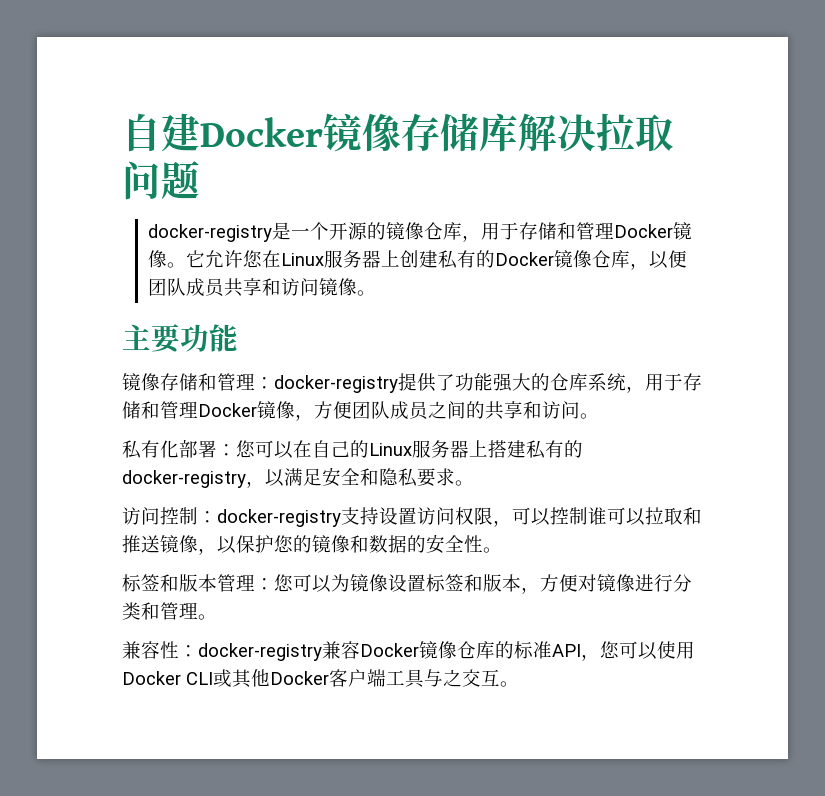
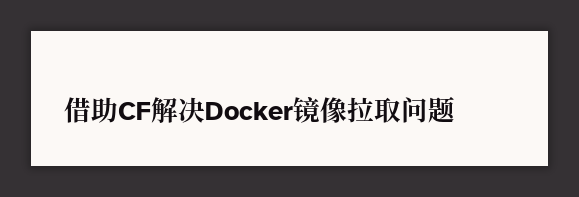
[122,113,674,152] [122,161,200,200] [147,222,692,242] [147,250,687,270] [147,278,376,297] [122,324,238,353] [122,373,702,393] [122,401,599,421] [122,440,583,459] [122,467,474,488] [122,507,702,527] [122,534,502,555] [122,574,692,594] [122,602,217,620] [122,641,695,661] [122,669,519,688] 自建Docker镜像存储库解决拉取问题 // docker-registry是一个开源的镜像仓库，用于存储和管理Docker镜像。它允许您在Linux服务器上创建私有的Docker镜像仓库，以便团队成员共享和访问镜像。 // 主要功能 // 镜像存储和管理：docker-registry提供了功能强大的仓库系统，用于存储和管理Docker镜像，方便团队成员之间的共享和访问。 // 私有化部署：您可以在自己的Linux服务器上搭建私有的docker-registry，以满足安全和隐私要求。 // 访问控制：docker-registry支持设置访问权限，可以控制谁可以拉取和推送镜像，以保护您的镜像和数据的安全性。 // 标签和版本管理：您可以为镜像设置标签和版本，方便对镜像进行分类和管理。 // 兼容性：docker-registry兼容Docker镜像仓库的标准API，您可以使用Docker CLI或其他Docker客户端工具与之交互。 -> [64,96,455,123] 借助CF解决Docker镜像拉取问题

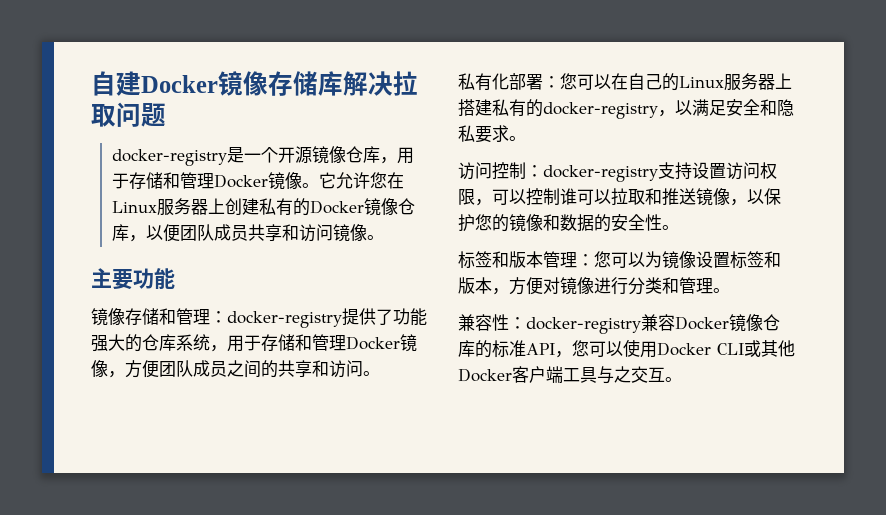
[64,96,455,123] 借助CF解决Docker镜像拉取问题 -> [91,71,418,96] [91,102,166,127] [111,146,414,166] [111,172,404,190] [111,198,415,216] [111,224,384,242] [91,268,175,290] [91,308,427,328] [91,334,417,352] [91,360,380,378] [458,73,792,91] [458,99,794,119] [458,125,526,143] [458,162,777,182] [458,188,781,206] [458,214,679,232] [458,251,781,269] [458,277,730,295] [458,314,780,334] [458,339,795,358] [458,366,682,384] 自建Docker镜像存储库解决拉取问题 // docker-registry是一个开源镜像仓库，用于存储和管理Docker镜像。它允许您在Linux服务器上创建私有的Docker镜像仓库，以便团队成员共享和访问镜像。 // 主要功能 // 镜像存储和管理：docker-registry提供了功能强大的仓库系统，用于存储和管理Docker镜像，方便团队成员之间的共享和访问。 // 私有化部署：您可以在自己的Linux服务器上搭建私有的docker-registry，以满足安全和隐私要求。 // 访问控制：docker-registry支持设置访问权限，可以控制谁可以拉取和推送镜像，以保护您的镜像和数据的安全性。 // 标签和版本管理：您可以为镜像设置标签和版本，方便对镜像进行分类和管理。 // 兼容性：docker-registry兼容Docker镜像仓库的标准API，您可以使用Docker CLI或其他Docker客户端工具与之交互。

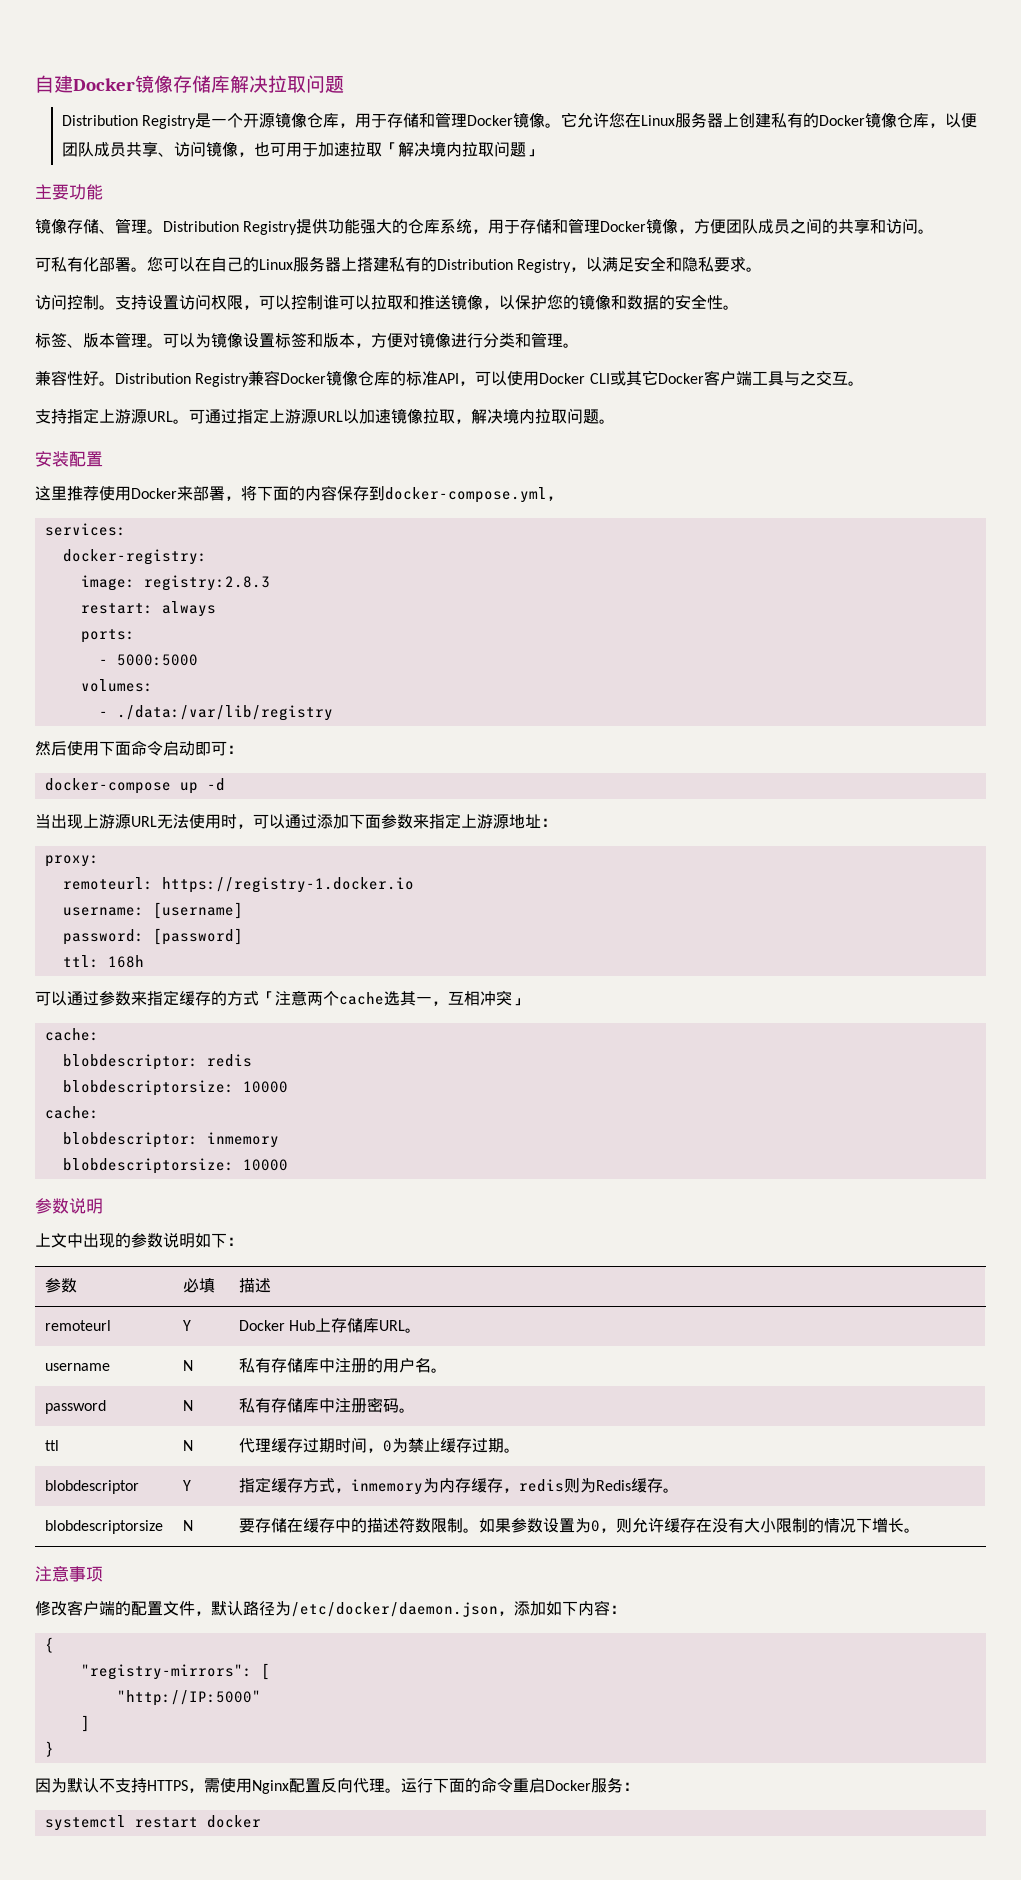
[111,149,227,166] docker-registry -> [61,115,197,129] Distribution Registry
[281,224,299,241] 和 -> [157,152,174,157] 、
[366,235,384,240] 。 -> [237,141,542,157] ，也可用于加速拉取「解决境内拉取问题」
[159,308,393,328] 和管理：docker-registry提供了 -> [99,218,329,235] 、管理。Distribution Registry提供
(380, 373) none -> [35,257,51,272] 可
[543,76,560,88] ： -> [131,267,147,272] 。
[543,102,658,119] docker-registry -> [437,259,572,273] Distribution Registry
[526,165,658,182] ：docker-registry -> [99,305,115,310] 。
[492,251,509,268] 和 -> [67,343,83,348] 、
[577,251,611,268] ：您 -> [147,343,163,348] 。
[509,317,641,334] ：docker-registry -> [83,371,250,387] 好。Distribution Registry
[572,340,589,357] 您 -> (476, 383) none
[778,340,795,357] 他 -> [641,370,658,385] 它
(682, 379) none -> [35,408,615,424] [35,451,103,467] [35,485,563,503] [44,523,126,536] [62,549,207,565] [80,575,270,591] [80,601,216,617] [80,629,135,643] [98,654,198,666] [80,679,153,692] [98,705,333,721] [35,740,243,756] [44,778,225,794] [35,813,557,829] [44,855,99,867] [62,877,414,893] [62,902,243,919] [62,928,243,945] [62,955,144,968] [35,990,528,1006] [44,1028,99,1041] [62,1054,252,1070] [62,1080,288,1096] [44,1106,99,1119] [62,1132,279,1148] [62,1158,288,1174] [35,1198,103,1214] [35,1232,243,1248] [44,1278,77,1293] [182,1278,215,1293] [238,1278,271,1293] [44,1320,111,1331] [182,1320,191,1331] [238,1318,422,1333] [44,1363,110,1371] [182,1360,193,1371] [238,1358,447,1373] [44,1400,106,1414] [182,1400,193,1411] [238,1397,415,1413] [44,1440,59,1451] [182,1440,193,1451] [238,1437,520,1453] [44,1480,139,1494] [182,1480,191,1491] [238,1477,679,1495] [44,1520,163,1534] [182,1520,193,1531] [238,1517,920,1533] [35,1566,103,1582] [35,1600,626,1617] [44,1637,54,1653] [80,1663,270,1680] [116,1690,261,1706] [80,1715,90,1732] [44,1741,54,1757] [35,1777,639,1794] [44,1815,261,1831] // 支持指定上游源URL。可通过指定上游源URL以加速镜像拉取，解决境内拉取问题。 // 安装配置 // 这里推荐使用Docker来部署，将下面的内容保存到docker-compose.yml， // services: // docker-registry: // image: registry:2.8.3 // restart: always // ports: // - 5000:5000 // volumes: // - ./data:/var/lib/registry // 然后使用下面命令启动即可： // docker-compose up -d // 当出现上游源URL无法使用时，可以通过添加下面参数来指定上游源地址： // proxy: // remoteurl: https://registry-1.docker.io // username: [username] // password: [password] // ttl: 168h // 可以通过参数来指定缓存的方式「注意两个cache选其一，互相冲突」 // cache: // blobdescriptor: redis // blobdescriptorsize: 10000 // cache: // blobdescriptor: inmemory // blobdescriptorsize: 10000 // 参数说明 // 上文中出现的参数说明如下： // 参数 | 必填 | 描述 // remoteurl | Y | Docker Hub上存储库URL。 // username | N | 私有存储库中注册的用户名。 // password | N | 私有存储库中注册密码。 // ttl | N | 代理缓存过期时间，0为禁止缓存过期。 // blobdescriptor | Y | 指定缓存方式，inmemory为内存缓存，redis则为Redis缓存。 // blobdescriptorsize | N | 要存储在缓存中的描述符数限制。如果参数设置为0，则允许缓存在没有大小限制的情况下增长。 // 注意事项 // 修改客户端的配置文件，默认路径为/etc/docker/daemon.json，添加如下内容： // { // "registry-mirrors": [ // "http://IP:5000" // ] // } // 因为默认不支持HTTPS，需使用Nginx配置反向代理。运行下面的命令重启Docker服务： // systemctl restart docker

